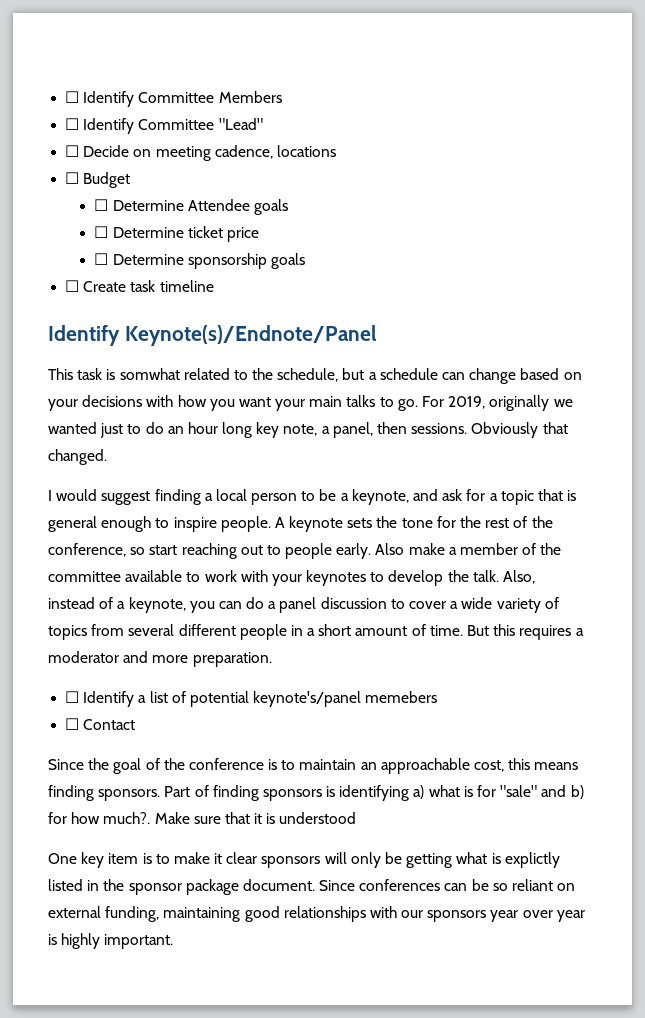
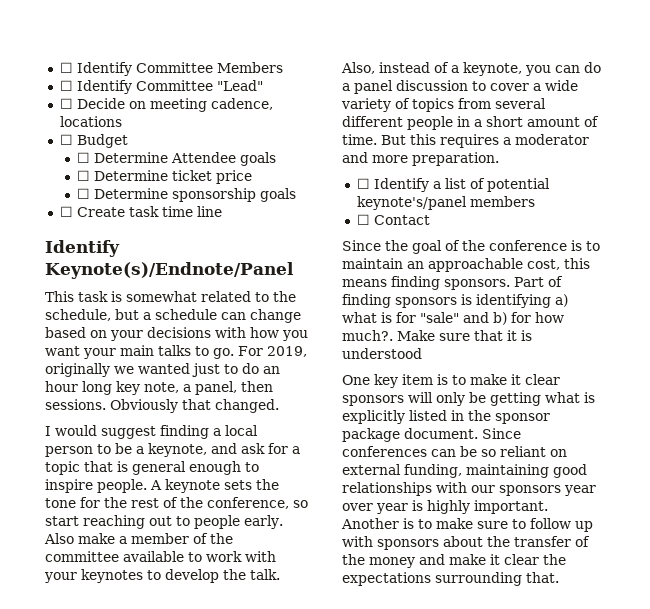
[159,280,214,292] timeline -> [161,206,222,217] time line
[119,368,180,380] somwhat -> [126,291,197,302] somewhat
[365,691,438,703] memebers -> [469,196,535,207] members
[504,852,560,868] explictly -> [342,410,405,424] explicitly
(174, 941) none -> [341,518,593,532] [342,536,590,550] [342,554,566,568] [342,572,559,586] Another is to make sure to follow up with sponsors about the transfer of the money and make it clear the expectations surrounding that.

